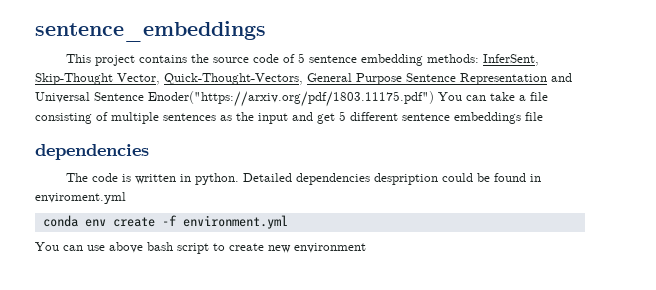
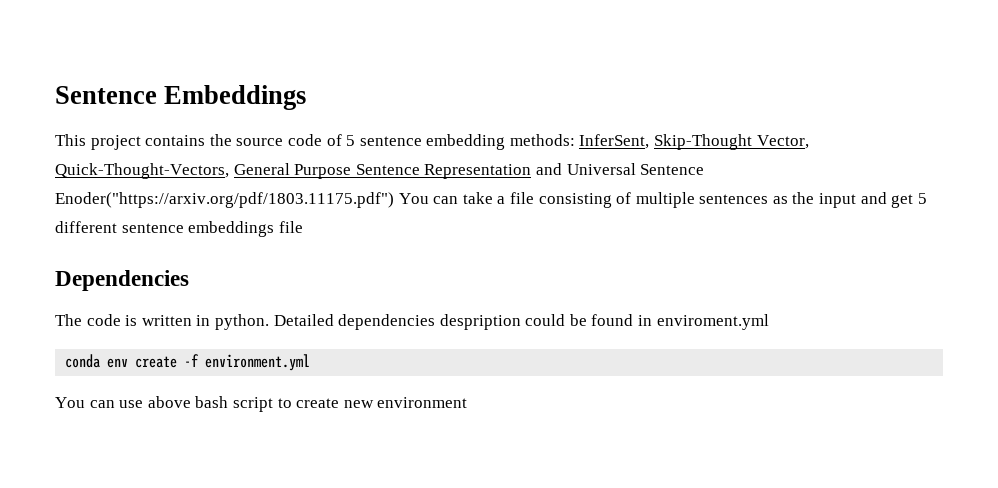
[35,21,266,42] sentence_embeddings -> [55,85,307,110] Sentence Embeddings
[35,144,149,160] dependencies -> [55,270,189,291] Dependencies

